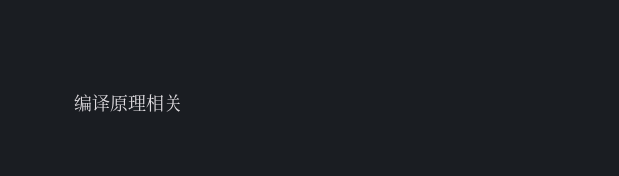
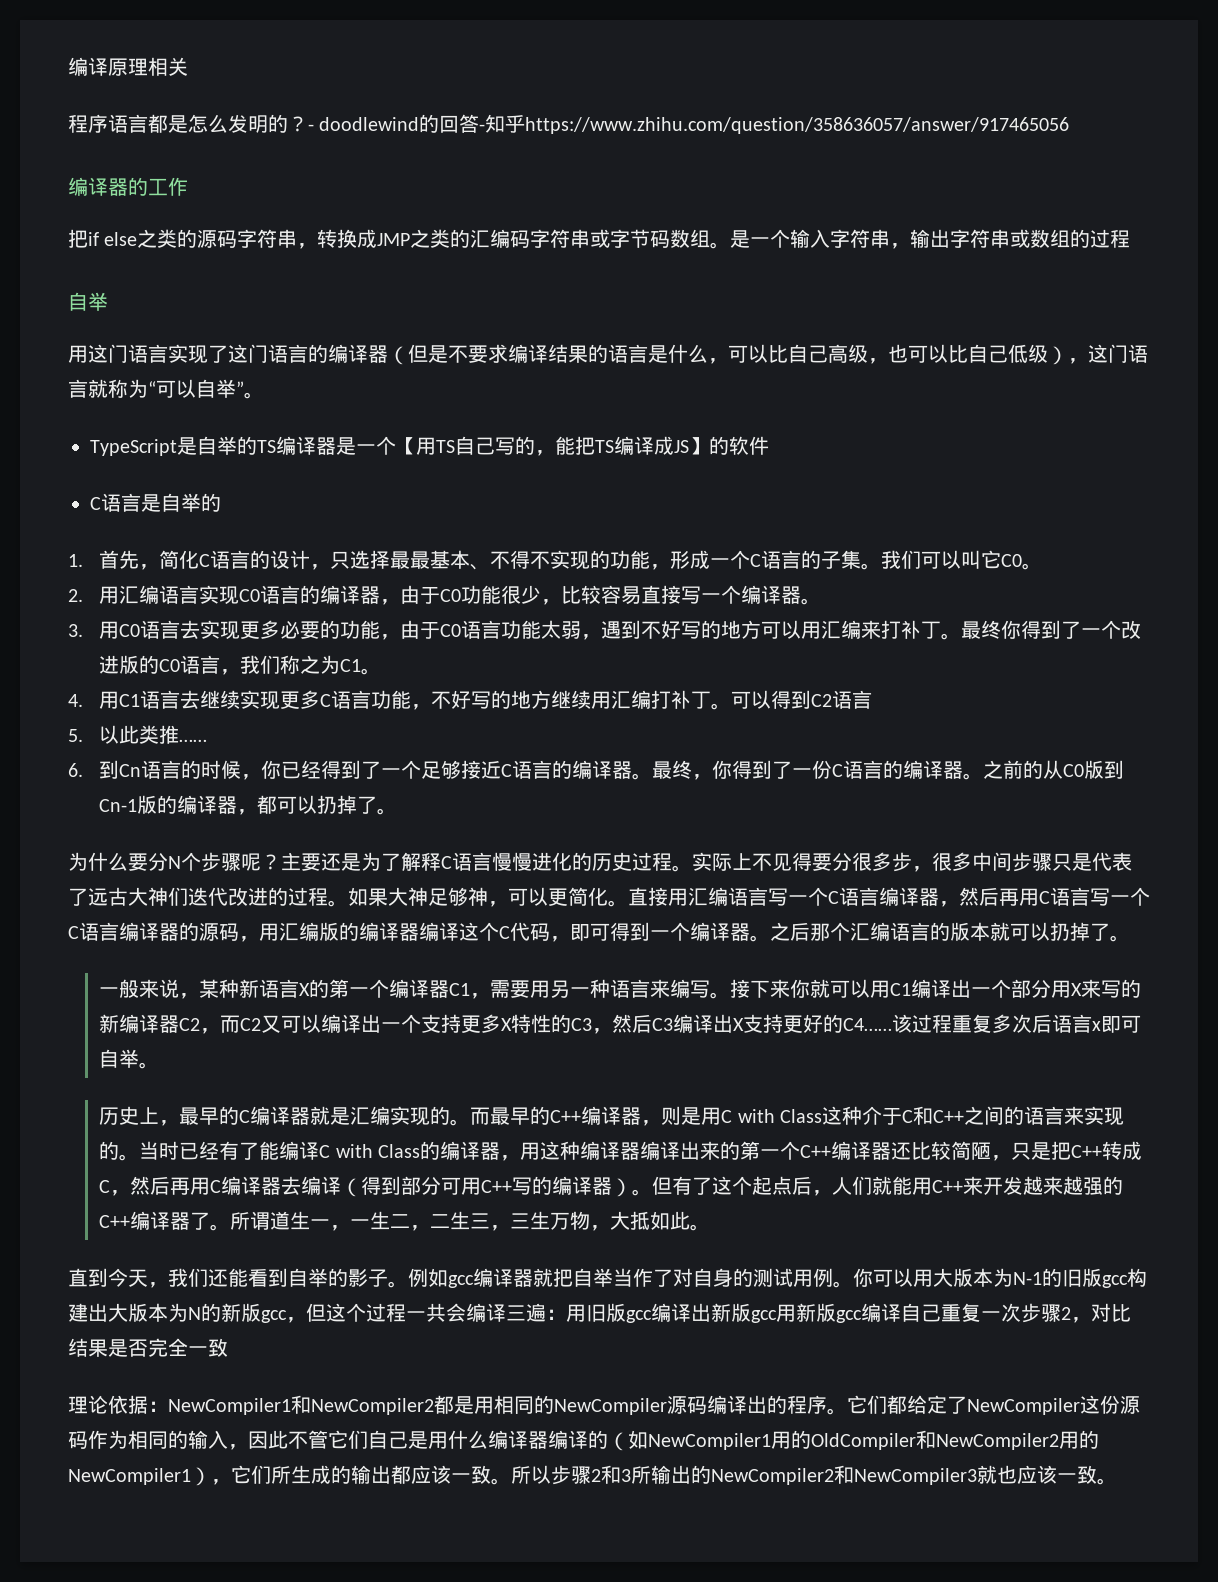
(182, 103) none -> [68,114,1070,134] [68,177,188,196] [68,229,1131,249] [68,292,108,311] [68,344,1148,365] [68,379,264,399] [90,436,769,456] [90,493,221,512] [68,550,1043,570] [68,585,822,605] [68,620,1142,640] [99,655,382,675] [68,690,873,710] [68,725,208,744] [68,760,1125,780] [99,795,398,815] [68,852,1132,872] [68,887,1150,907] [68,922,1130,942] [99,979,1142,999] [99,1014,1142,1034] [99,1049,160,1069] [99,1106,1125,1126] [99,1141,1143,1161] [99,1176,1124,1197] [99,1211,711,1231] [68,1268,1147,1288] [68,1303,1131,1323] [68,1338,228,1357] [68,1395,1140,1415] [68,1430,1099,1451] [68,1465,1117,1486] // 程序语言都是怎么发明的？- doodlewind的回答-知乎https://www.zhihu.com/question/358636057/answer/917465056 // 编译器的工作 // 把if else之类的源码字符串，转换成JMP之类的汇编码字符串或字节码数组。是一个输入字符串，输出字符串或数组的过程 // 自举 // 用这门语言实现了这门语言的编译器（但是不要求编译结果的语言是什么，可以比自己高级，也可以比自己低级），这门语言就称为“可以自举”。 // TypeScript是自举的TS编译器是一个【用TS自己写的，能把TS编译成JS】的软件 // C语言是自举的 // 1.首先，简化C语言的设计，只选择最最基本、不得不实现的功能，形成一个C语言的子集。我们可以叫它C0。 // 2.用汇编语言实现C0语言的编译器，由于C0功能很少，比较容易直接写一个编译器。 // 3.用C0语言去实现更多必要的功能，由于C0语言功能太弱，遇到不好写的地方可以用汇编来打补丁。最终你得到了一个改进版的C0语言，我们称之为C1。 // 4.用C1语言去继续实现更多C语言功能，不好写的地方继续用汇编打补丁。可以得到C2语言 // 5.以此类推…… // 6.到Cn语言的时候，你已经得到了一个足够接近C语言的编译器。最终，你得到了一份C语言的编译器。之前的从C0版到Cn-1版的编译器，都可以扔掉了。 // 为什么要分N个步骤呢？主要还是为了解释C语言慢慢进化的历史过程。实际上不见得要分很多步，很多中间步骤只是代表了远古大神们迭代改进的过程。如果大神足够神，可以更简化。直接用汇编语言写一个C语言编译器，然后再用C语言写一个C语言编译器的源码，用汇编版的编译器编译这个C代码，即可得到一个编译器。之后那个汇编语言的版本就可以扔掉了。 // 一般来说，某种新语言X的第一个编译器C1，需要用另一种语言来编写。接下来你就可以用C1编译出一个部分用X来写的新编译器C2，而C2又可以编译出一个支持更多X特性的C3，然后C3编译出X支持更好的C4……该过程重复多次后语言x即可自举。 // 历史上，最早的C编译器就是汇编实现的。而最早的C++编译器，则是用C with Class这种介于C和C++之间的语言来实现的。当时已经有了能编译C with Class的编译器，用这种编译器编译出来的第一个C++编译器还比较简陋，只是把C++转成C，然后再用C编译器去编译（得到部分可用C++写的编译器）。但有了这个起点后，人们就能用C++来开发越来越强的C++编译器了。所谓道生一，一生二，二生三，三生万物，大抵如此。 // 直到今天，我们还能看到自举的影子。例如gcc编译器就把自举当作了对自身的测试用例。你可以用大版本为N-1的旧版gcc构建出大版本为N的新版gcc，但这个过程一共会编译三遍：用旧版gcc编译出新版gcc用新版gcc编译自己重复一次步骤2，对比结果是否完全一致 // 理论依据：NewCompiler1和NewCompiler2都是用相同的NewCompiler源码编译出的程序。它们都给定了NewCompiler这份源码作为相同的输入，因此不管它们自己是用什么编译器编译的（如NewCompiler1用的OldCompiler和NewCompiler2用的NewCompiler1），它们所生成的输出都应该一致。所以步骤2和3所输出的NewCompiler2和NewCompiler3就也应该一致。

